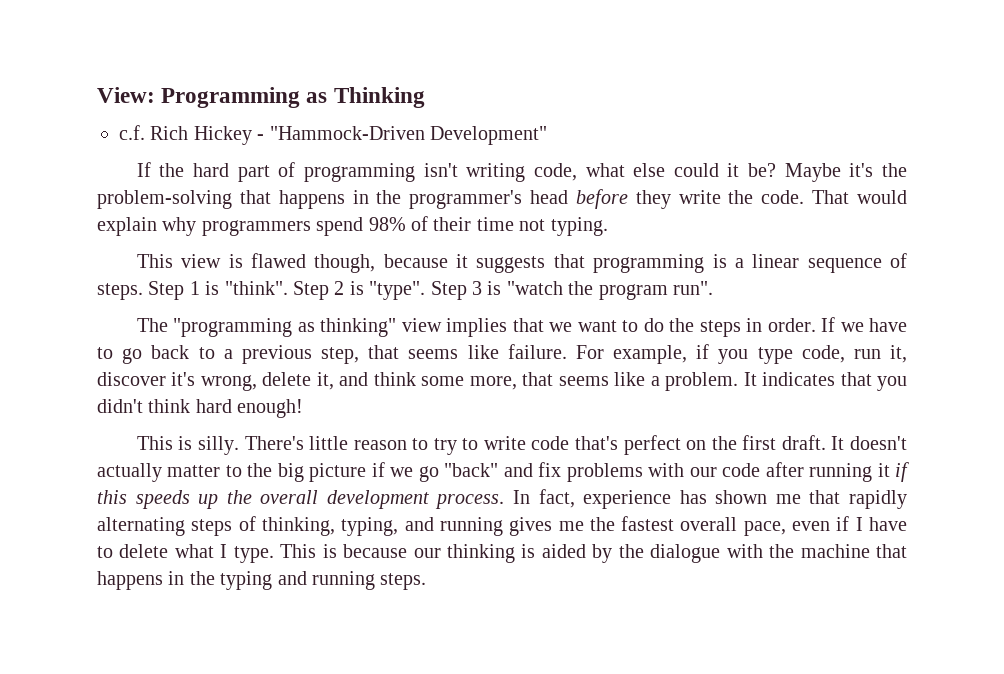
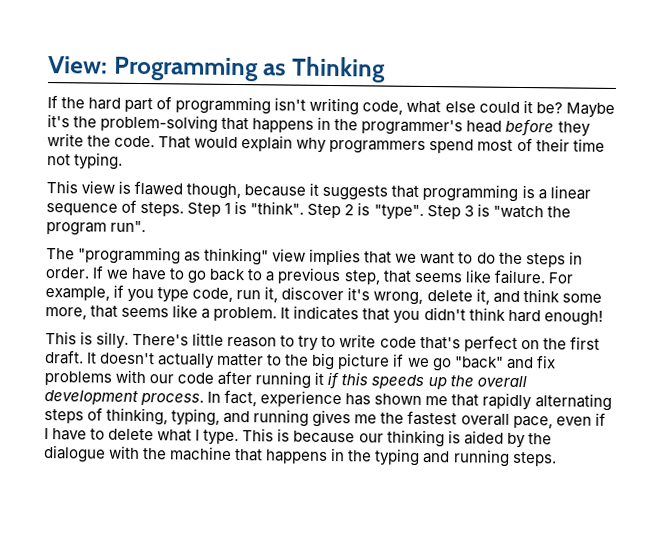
[119,125,547,145] // c.f. Rich Hickey - "Hammock-Driven Development" -> (386, 69) none
[368,217,406,231] 98% -> [477,139,514,151] most

